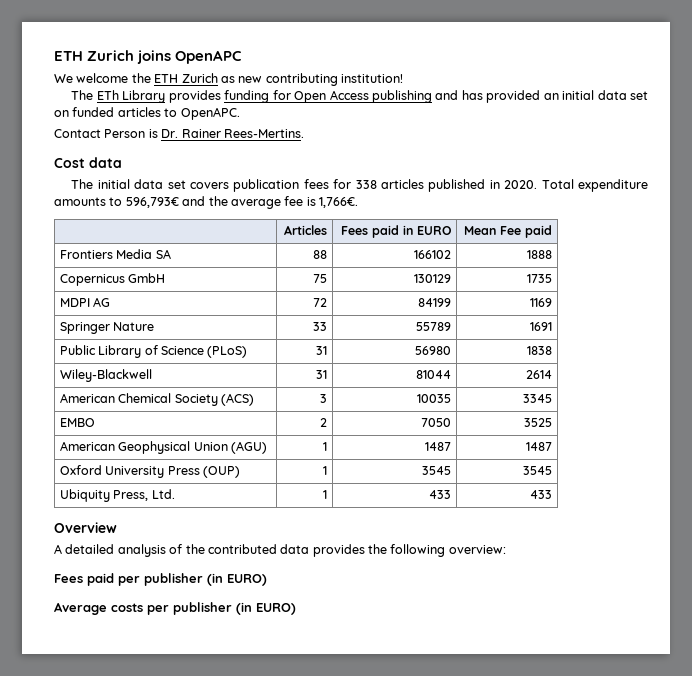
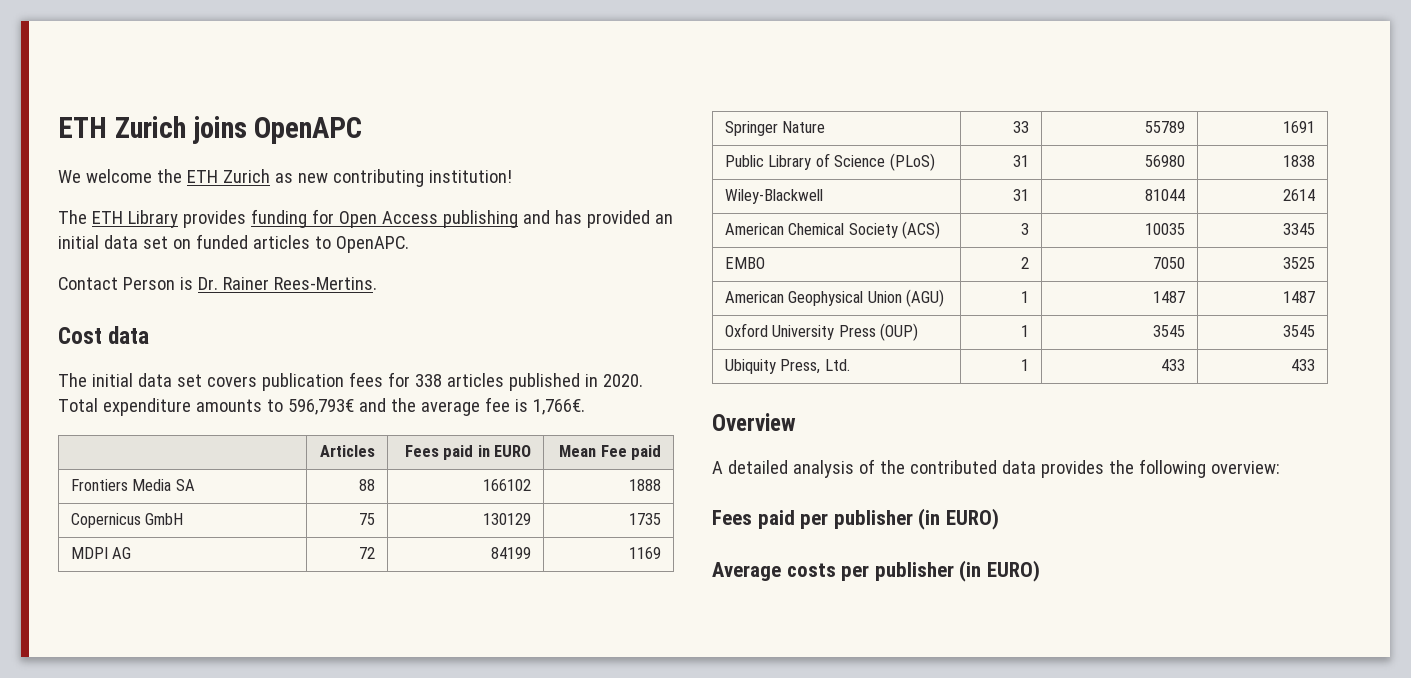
[96,90,119,100] ETh -> [91,211,123,224] ETH

